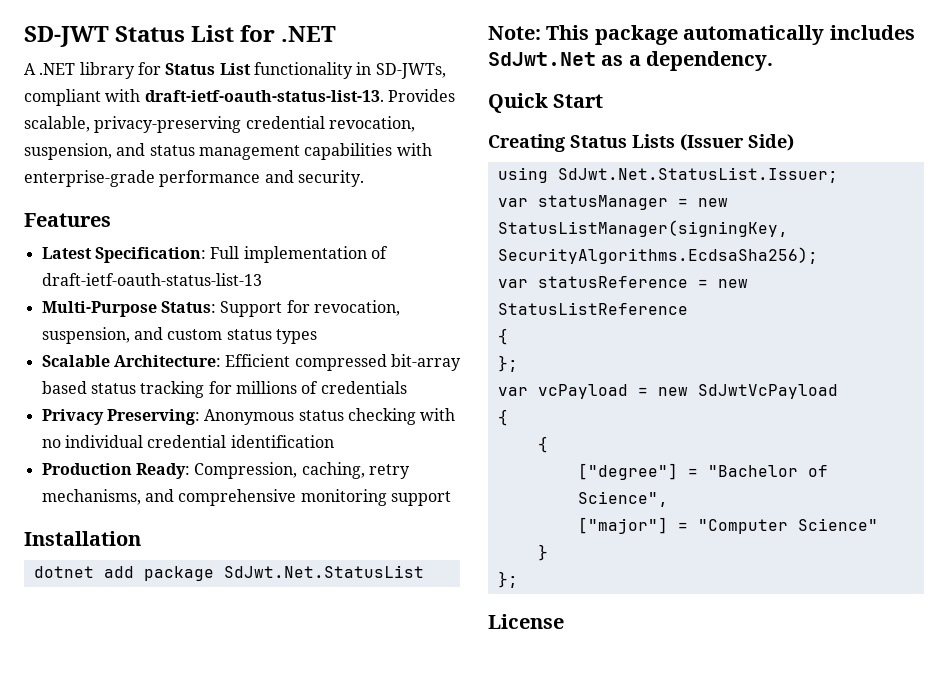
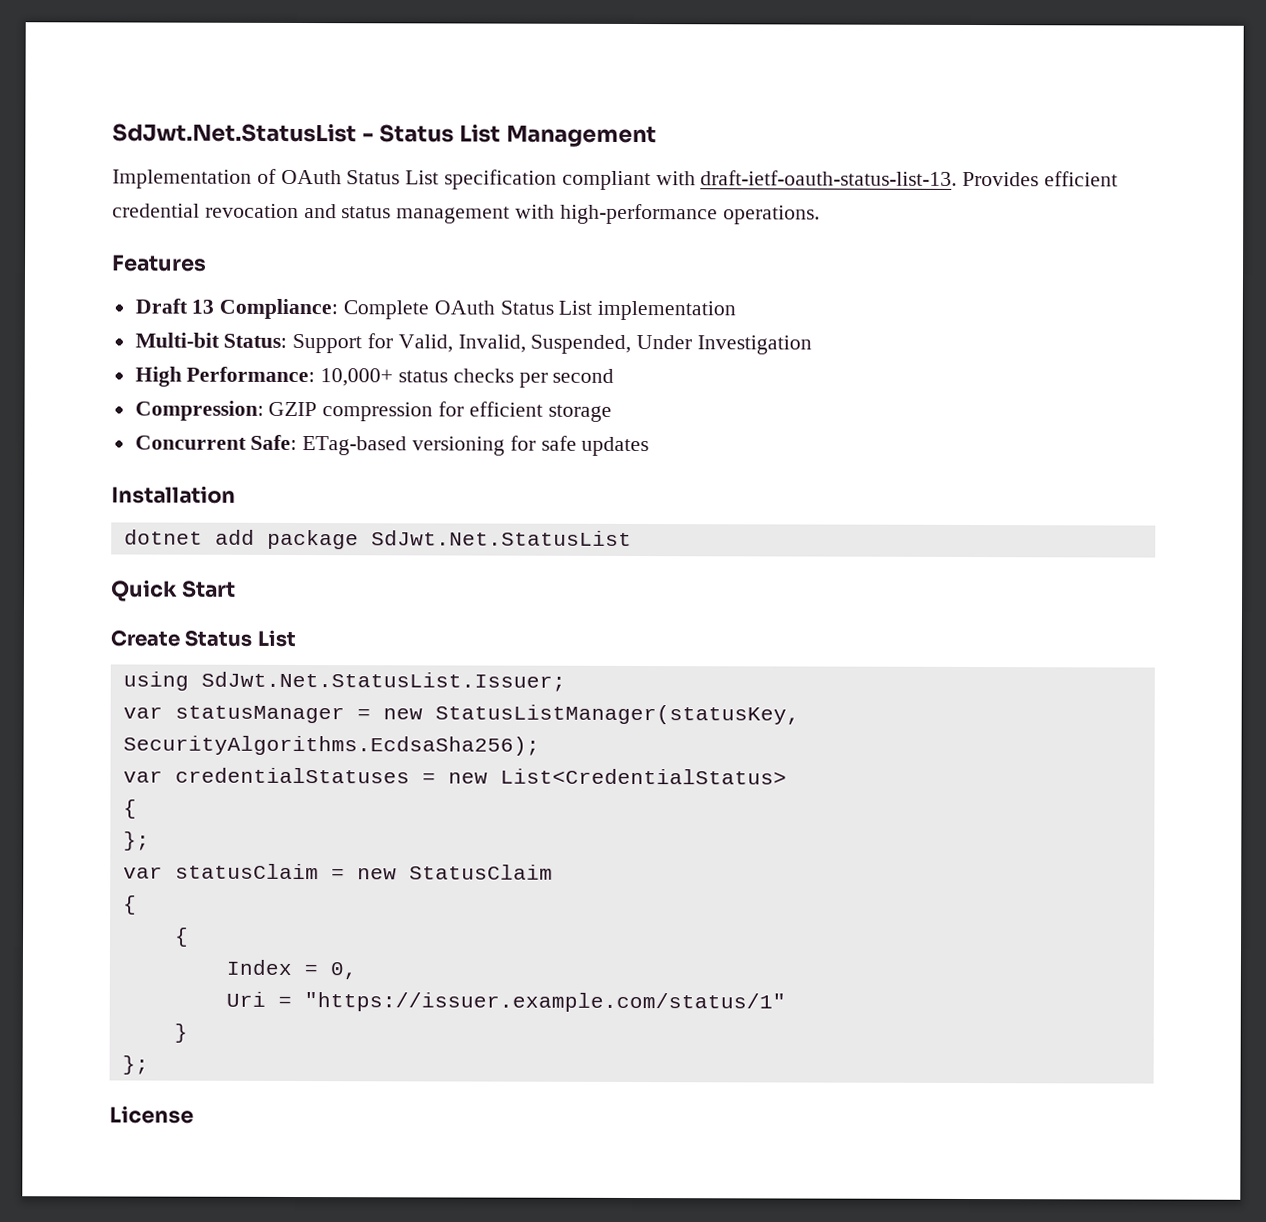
[24,25,337,47] [24,62,446,79] [24,89,455,106] [24,116,415,133] [24,143,432,160] [24,170,364,187] [24,213,111,227] [41,246,388,263] [41,273,262,286] [41,300,400,317] [41,327,317,344] [41,354,461,371] [41,381,407,398] [41,408,456,425] [41,435,334,448] [41,462,410,479] [41,489,451,506] SD-JWT Status List for .NET // A .NET library for Status List functionality in SD-JWTs, compliant with draft-ietf-oauth-status-list-13. Provides scalable, privacy-preserving credential revocation, suspension, and status management capabilities with enterprise-grade performance and security. // Features // Latest Specification: Full implementation of draft-ietf-oauth-status-list-13 // Multi-Purpose Status: Support for revocation, suspension, and custom status types // Scalable Architecture: Efficient compressed bit-array based status tracking for millions of credentials // Privacy Preserving: Anonymous status checking with no individual credential identification // Production Ready: Compression, caching, retry mechanisms, and comprehensive monitoring support -> [112,123,657,148] [112,168,1119,191] [112,203,820,225] [112,254,207,272] [134,298,737,321] [134,332,813,355] [134,366,615,388] [134,400,612,422] [134,434,650,457] SdJwt.Net.StatusList - Status List Management // Implementation of OAuth Status List specification compliant with draft-ietf-oauth-status-list-13. Provides efficient credential revocation and status management with high-performance operations. // Features // Draft 13 Compliance: Complete OAuth Status List implementation // Multi-bit Status: Support for Valid, Invalid, Suspended, Under Investigation // High Performance: 10,000+ status checks per second // Compression: GZIP compression for efficient storage // Concurrent Safe: ETag-based versioning for safe updates
[488,25,915,45] [488,51,774,71] [488,93,604,113] [488,134,794,152] Note: This package automatically includes SdJwt.Net as a dependency. // Quick Start // Creating Status Lists (Issuer Side) -> [111,579,236,602] [110,629,296,647] Quick Start // Create Status List
[497,220,788,237] StatusListManager(signingKey, -> [434,704,800,725] StatusListManager(statusKey,
[537,276,748,288] [497,302,688,315] statusReference = new StatusListReference -> [174,767,787,785] credentialStatuses = new List<CredentialStatus>
[537,384,838,399] vcPayload = new SdJwtVcPayload -> [174,863,553,880] statusClaim = new StatusClaim
[577,463,828,480] [577,491,668,507] [577,517,878,534] ["degree"] = "Bachelor of Science", // ["major"] = "Computer Science" -> [225,959,357,980] [225,991,786,1013] Index = 0, // Uri = "https://issuer.example.com/status/1"

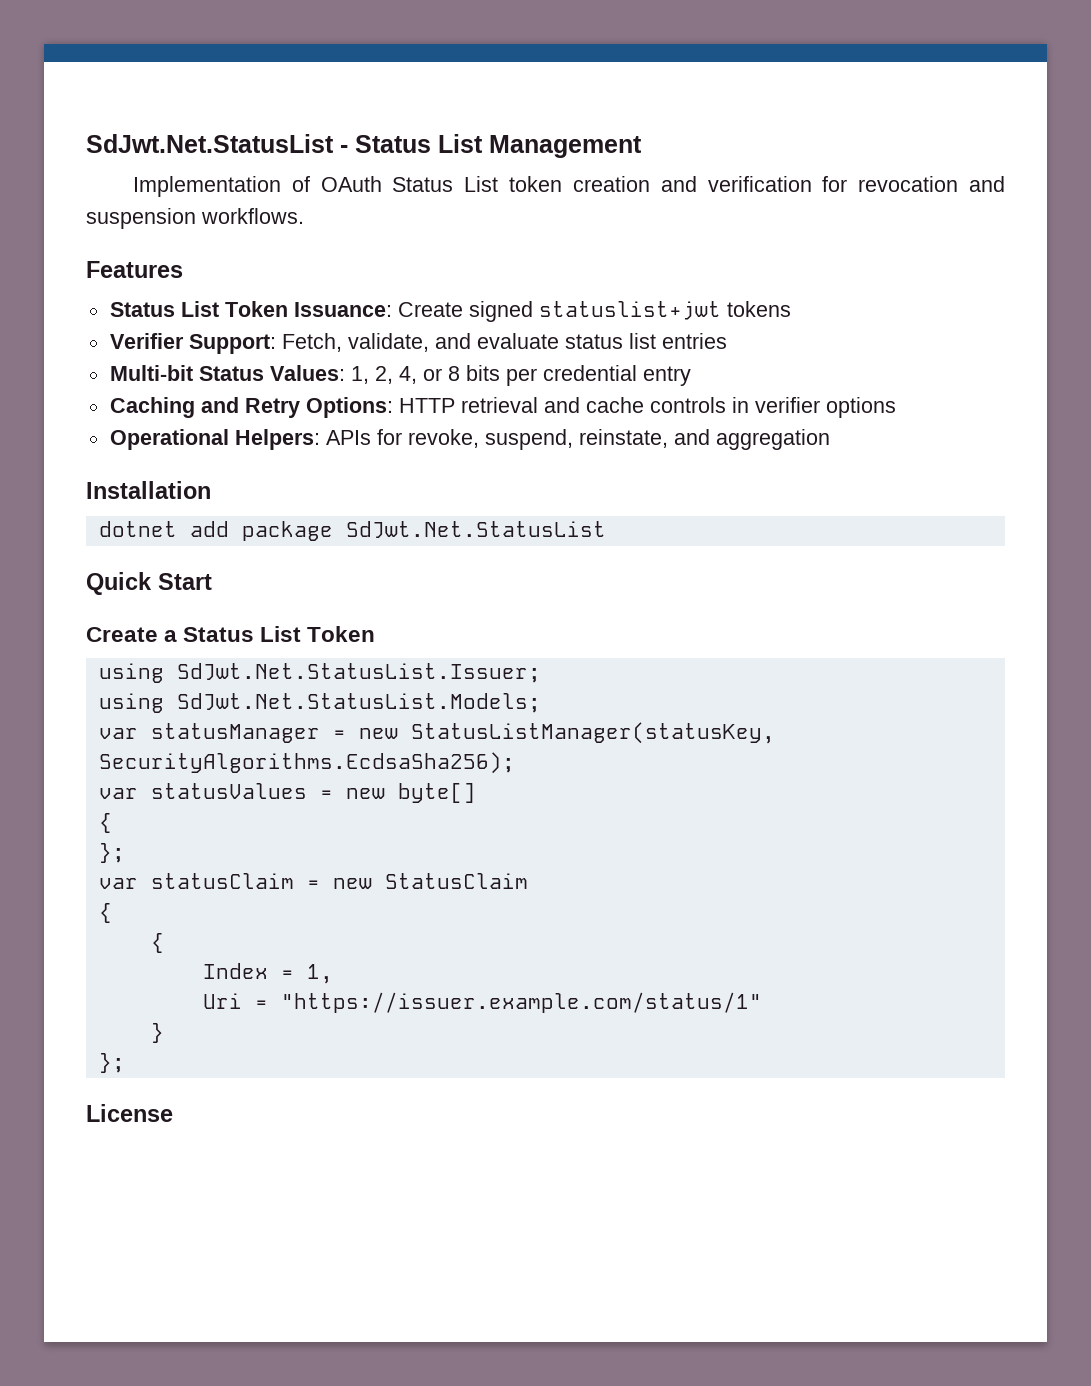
[444,169,1119,191] [112,203,820,225] [112,254,207,272] [134,298,737,321] [134,332,813,355] [134,366,615,388] [134,400,612,422] [134,434,650,457] specification compliant with draft-ietf-oauth-status-list-13. Provides efficient credential revocation and status management with high-performance operations. // Features // Draft 13 Compliance: Complete OAuth Status List implementation // Multi-bit Status: Support for Valid, Invalid, Suspended, Under Investigation // High Performance: 10,000+ status checks per second // Compression: GZIP compression for efficient storage // Concurrent Safe: ETag-based versioning for safe updates -> [509,176,1005,192] [86,208,304,229] [86,261,183,278] [109,301,791,322] [109,333,727,354] [109,365,691,386] [109,397,896,418] [109,429,830,450] token creation and verification for revocation and suspension workflows. // Features // Status List Token Issuance: Create signed statuslist+jwt tokens // Verifier Support: Fetch, validate, and evaluate status list entries // Multi-bit Status Values: 1, 2, 4, or 8 bits per credential entry // Caching and Retry Options: HTTP retrieval and cache controls in verifier options // Operational Helpers: APIs for revoke, suspend, reinstate, and aggregation
[184,629,296,647] Status List -> [164,626,376,642] a Status List Token
(566, 681) none -> [98,693,541,713] // using SdJwt.Net.StatusList.Models;
[174,767,787,785] credentialStatuses = new List<CredentialStatus> -> [150,783,476,803] statusValues = new byte[]
[329,962,357,980] 0, -> [306,964,333,984] 1,

